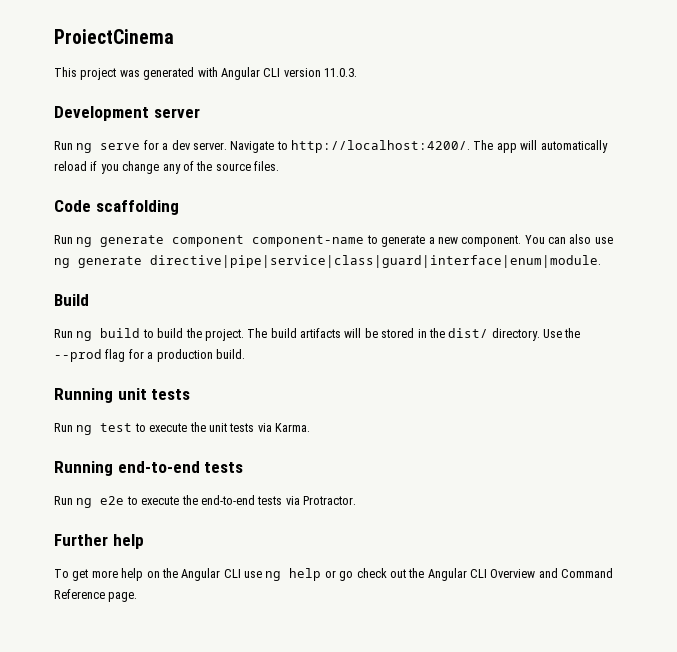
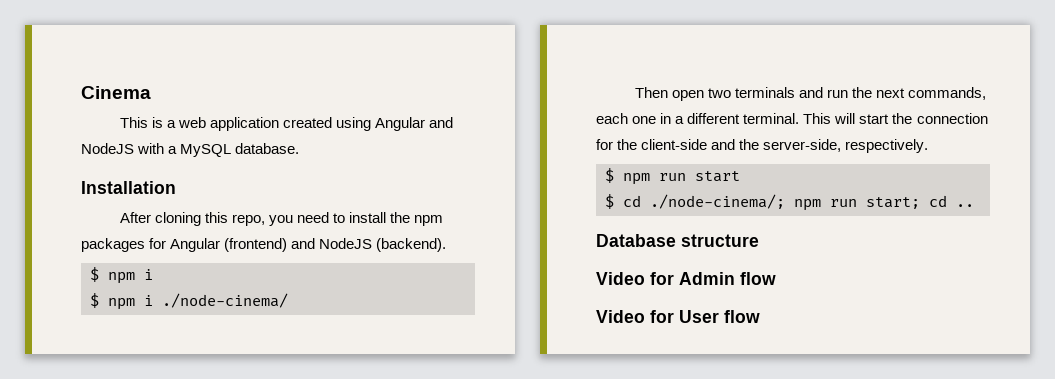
[54,29,174,44] [54,67,357,80] [54,106,200,121] [54,140,608,153] [54,161,279,174] [54,200,179,215] [54,234,613,247] [54,255,601,268] [54,294,89,306] [54,328,581,341] [54,349,245,362] [54,388,191,403] [54,422,310,435] [54,461,244,476] [54,495,356,508] [54,534,144,549] [54,568,614,581] [54,589,138,602] ProiectCinema // This project was generated with Angular CLI version 11.0.3. // Development server // Run ng serve for a dev server. Navigate to http://localhost:4200/. The app will automatically reload if you change any of the source files. // Code scaffolding // Run ng generate component component-name to generate a new component. You can also use ng generate directive|pipe|service|class|guard|interface|enum|module. // Build // Run ng build to build the project. The build artifacts will be stored in the dist/ directory. Use the --prod flag for a production build. // Running unit tests // Run ng test to execute the unit tests via Karma. // Running end-to-end tests // Run ng e2e to execute the end-to-end tests via Protractor. // Further help // To get more help on the Angular CLI use ng help or go check out the Angular CLI Overview and Command Reference page. -> [81,86,151,99] [119,117,454,131] [81,143,300,157] [81,181,176,194] [119,212,444,226] [81,238,447,252] [90,267,153,284] [90,293,288,310] [634,87,987,101] [596,113,988,124] [596,139,929,153] [605,168,740,185] [605,194,974,211] [596,234,759,247] [596,272,776,285] [596,310,760,323] Cinema // This is a web application created using Angular and NodeJS with a MySQL database. // Installation // After cloning this repo, you need to install the npm packages for Angular (frontend) and NodeJS (backend). // $ npm i // $ npm i ./node-cinema/ // Then open two terminals and run the next commands, each one in a different terminal. This will start the connection for the client-side and the server-side, respectively. // $ npm run start // $ cd ./node-cinema/; npm run start; cd .. // Database structure // Video for Admin flow // Video for User flow

